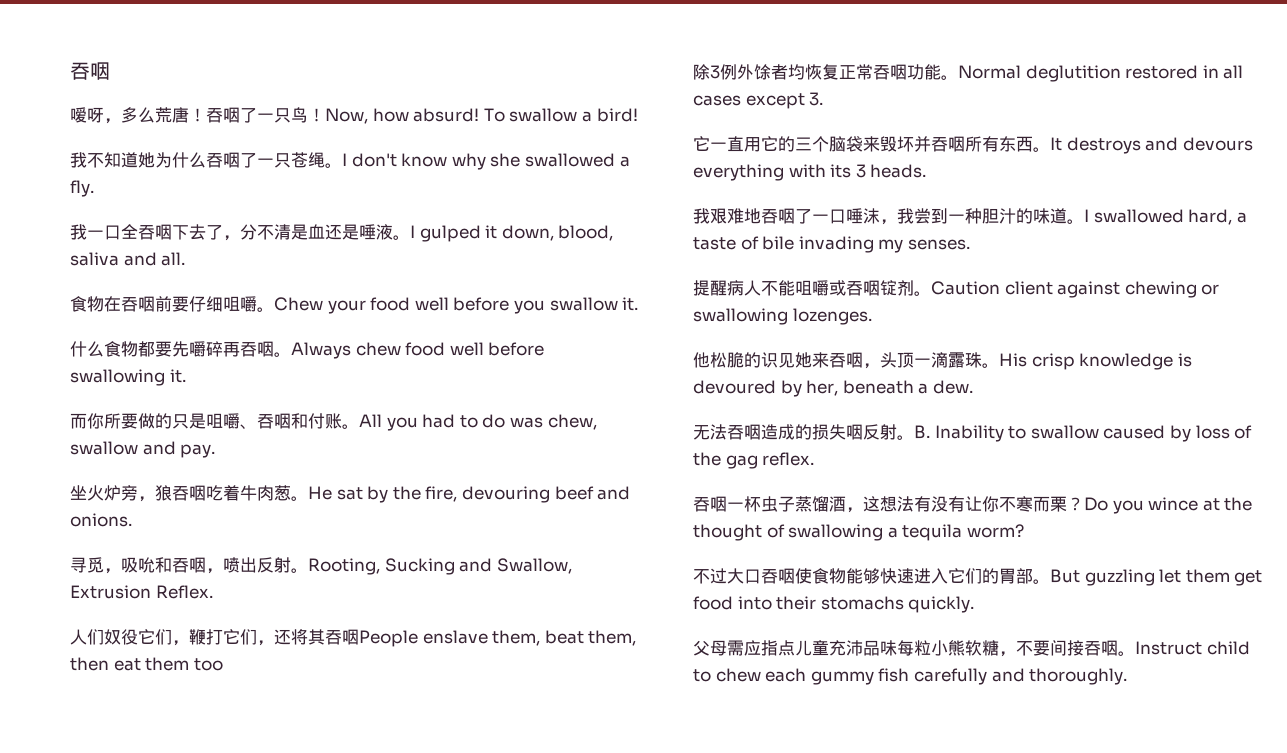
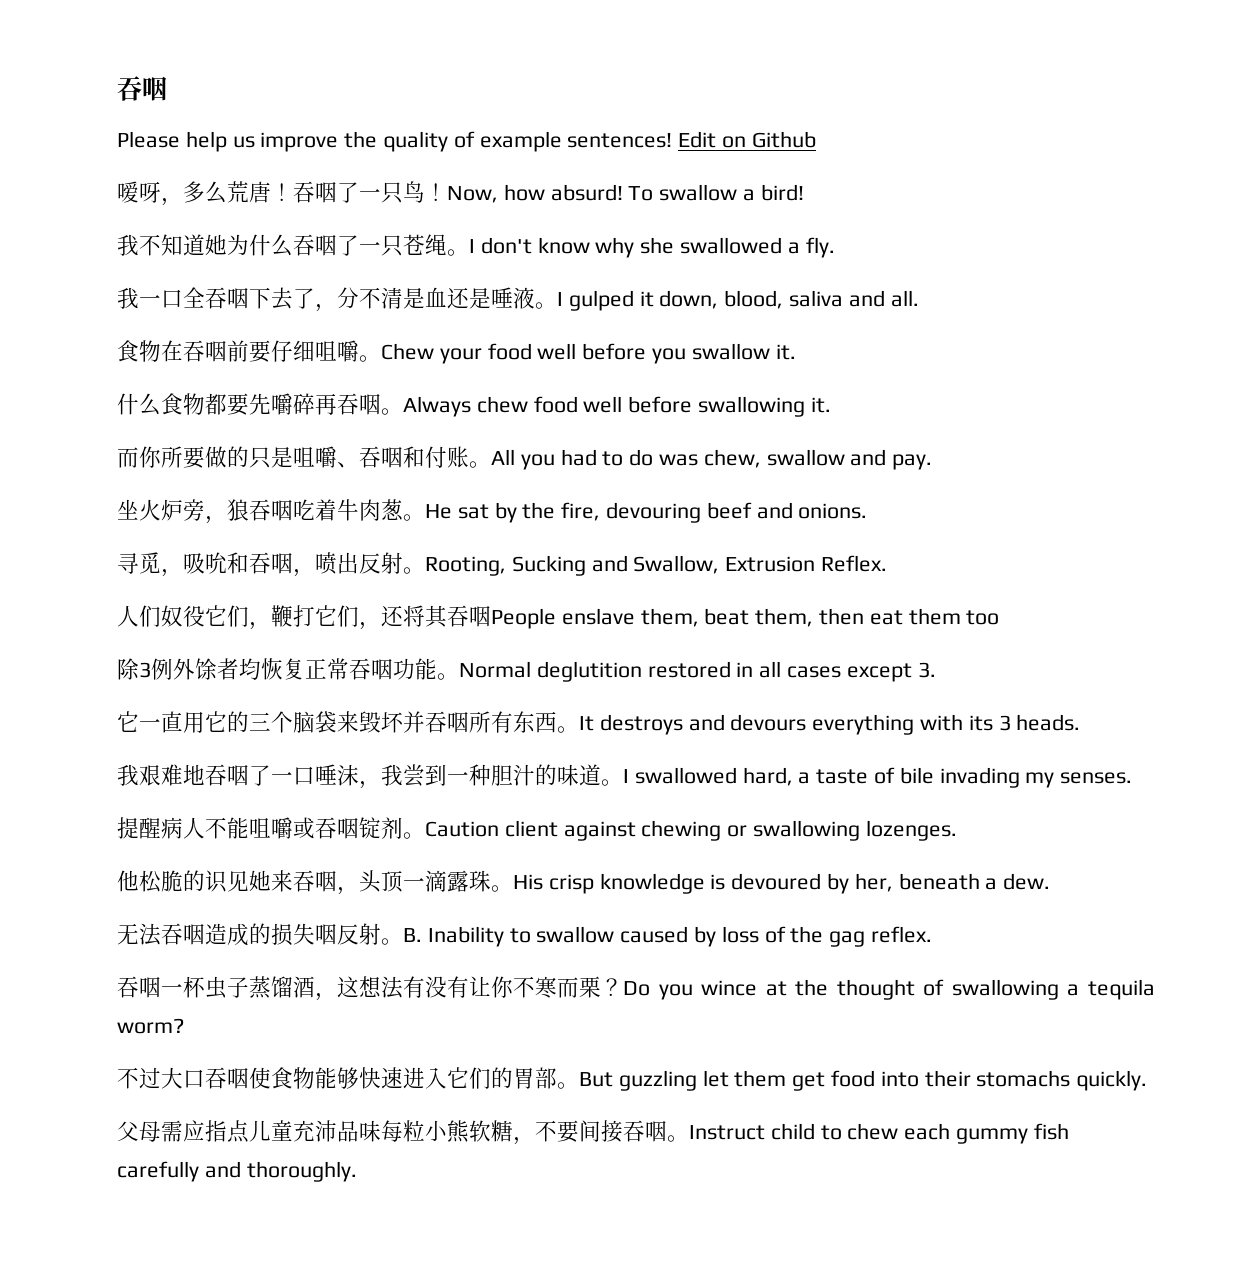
[70,62,110,80] 吞咽 -> [117,76,167,101] [117,131,816,152] 吞咽 // Please help us improve the quality of example sentences! Edit on Github

